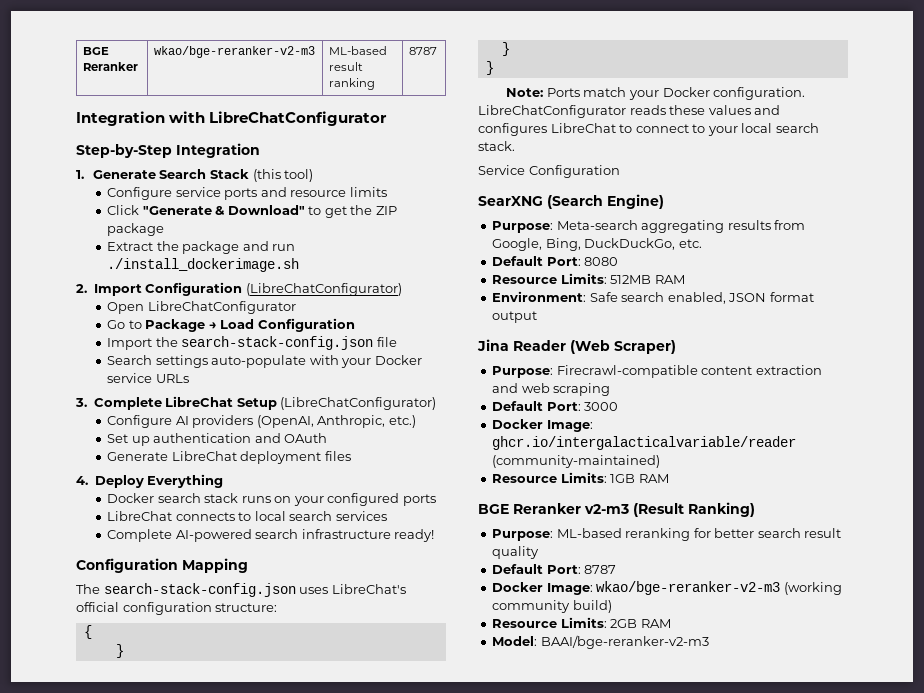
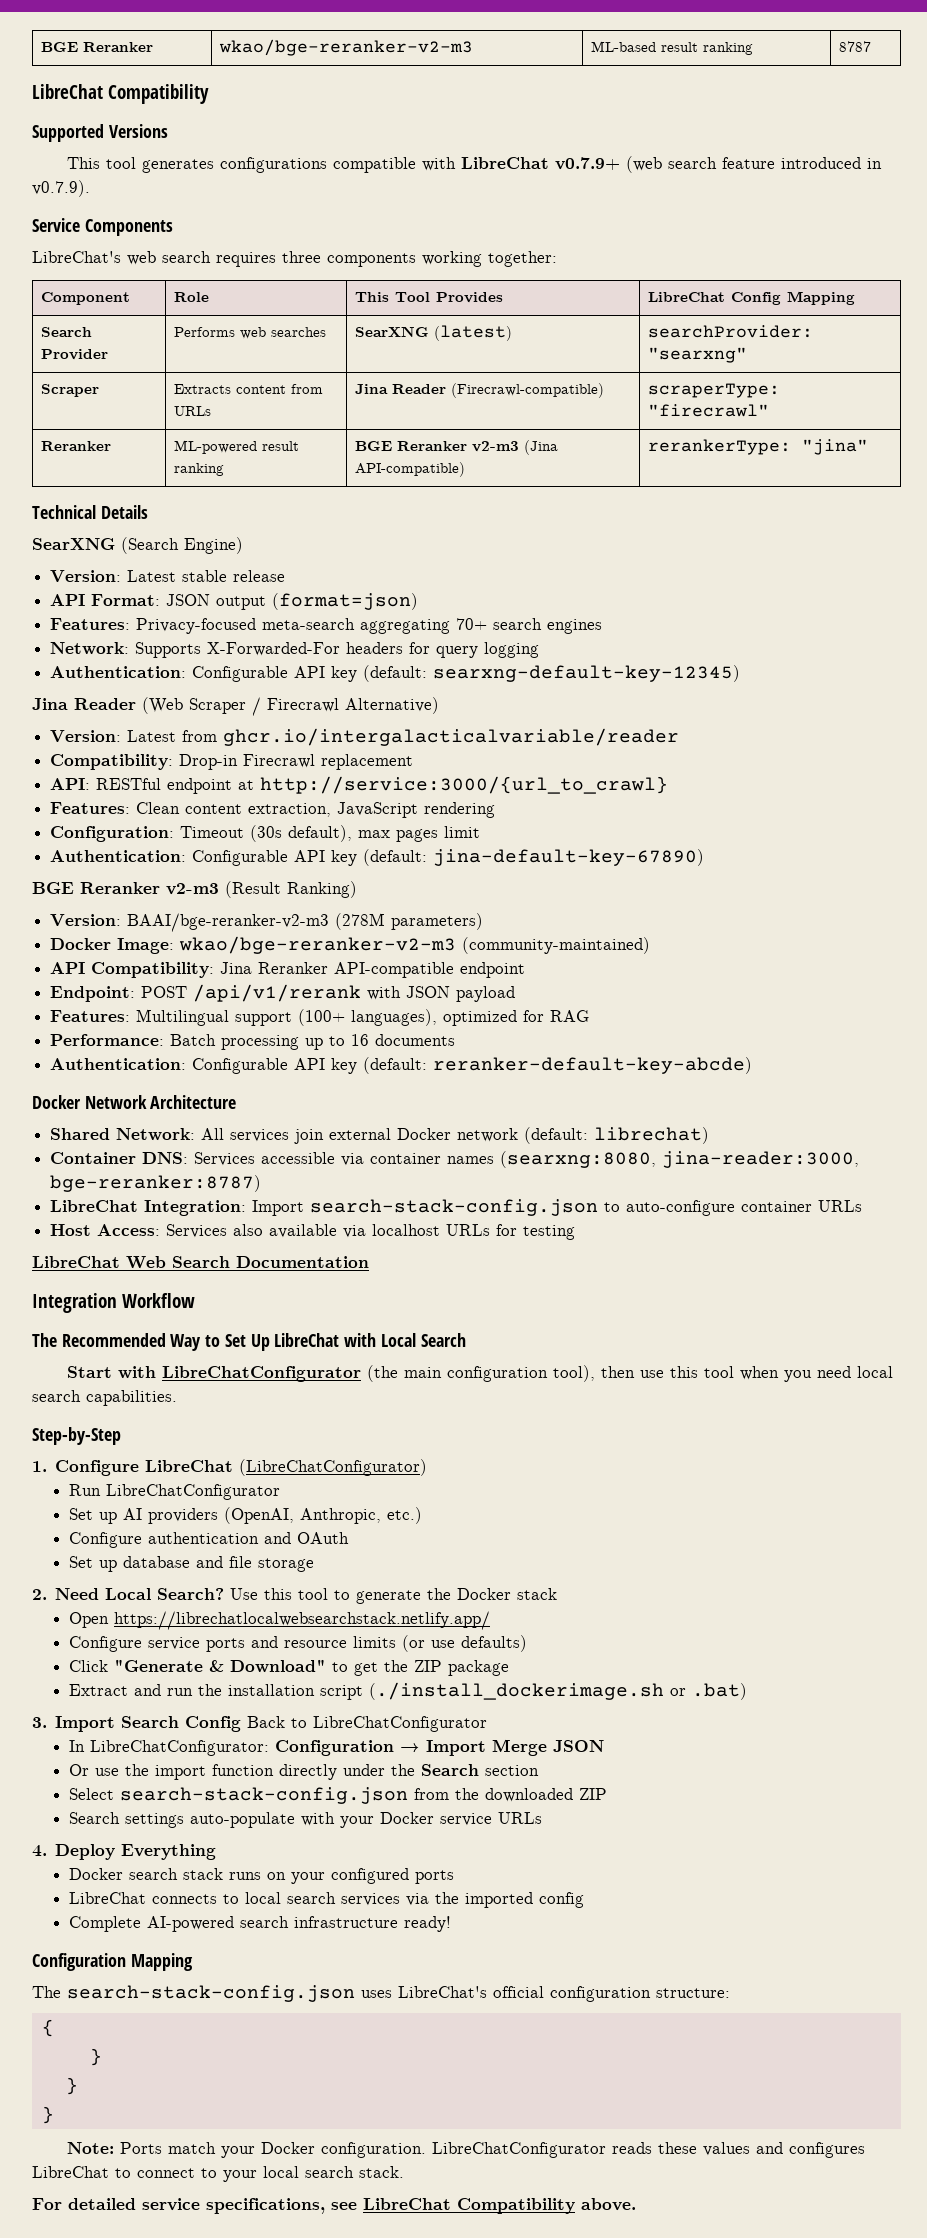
[76,111,388,126] Integration with LibreChatConfigurator -> [32,84,209,104] [32,124,168,142] [67,156,883,173] [32,180,90,197] [32,218,173,236] [32,251,557,267] [40,292,130,305] [173,292,209,302] [354,292,503,303] [647,291,855,305] [40,327,92,337] [40,349,108,360] [173,327,326,339] [354,325,512,341] [647,325,813,338] [647,347,747,363] [40,384,99,397] [173,384,323,394] [173,406,211,416] [354,383,604,398] [647,383,780,398] [647,404,769,417] [40,441,111,451] [173,440,299,454] [173,463,224,476] [354,440,558,455] [354,462,465,477] [647,439,868,455] [32,505,148,519] [32,537,243,554] [50,570,286,582] [50,593,419,610] [50,618,603,634] [50,642,540,658] [50,665,741,682] [32,697,439,716] [50,728,680,746] [50,754,414,770] [50,776,669,794] [50,802,496,818] [50,825,481,842] [50,849,705,866] [32,881,357,898] [50,913,484,932] [50,936,651,954] [50,962,526,978] [50,984,516,1002] [50,1009,590,1026] [50,1034,456,1050] [50,1057,753,1074] [32,1095,237,1109] [50,1127,710,1144] [50,1151,860,1168] [50,1175,262,1192] [50,1199,863,1216] [50,1224,576,1240] [32,1256,369,1269] [32,1293,195,1313] [32,1333,466,1351] [67,1365,894,1382] [32,1390,177,1406] LibreChat Compatibility // Supported Versions // This tool generates configurations compatible with LibreChat v0.7.9+ (web search feature introduced in v0.7.9). // Service Components // LibreChat's web search requires three components working together: // Component | Role | This Tool Provides | LibreChat Config Mapping // Search Provider | Performs web searches | SearXNG (latest) | searchProvider: "searxng" // Scraper | Extracts content from URLs | Jina Reader (Firecrawl-compatible) | scraperType: "firecrawl" // Reranker | ML-powered result ranking | BGE Reranker v2-m3 (Jina API-compatible) | rerankerType: "jina" // Technical Details // SearXNG (Search Engine) // Version: Latest stable release // API Format: JSON output (format=json) // Features: Privacy-focused meta-search aggregating 70+ search engines // Network: Supports X-Forwarded-For headers for query logging // Authentication: Configurable API key (default: searxng-default-key-12345) // Jina Reader (Web Scraper / Firecrawl Alternative) // Version: Latest from ghcr.io/intergalacticalvariable/reader // Compatibility: Drop-in Firecrawl replacement // API: RESTful endpoint at http://service:3000/{url_to_crawl} // Features: Clean content extraction, JavaScript rendering // Configuration: Timeout (30s default), max pages limit // Authentication: Configurable API key (default: jina-default-key-67890) // BGE Reranker v2-m3 (Result Ranking) // Version: BAAI/bge-reranker-v2-m3 (278M parameters) // Docker Image: wkao/bge-reranker-v2-m3 (community-maintained) // API Compatibility: Jina Reranker API-compatible endpoint // Endpoint: POST /api/v1/rerank with JSON payload // Features: Multilingual support (100+ languages), optimized for RAG // Performance: Batch processing up to 16 documents // Authentication: Configurable API key (default: reranker-default-key-abcde) // Docker Network Architecture // Shared Network: All services join external Docker network (default: librechat) // Container DNS: Services accessible via container names (searxng:8080, jina-reader:3000, bge-reranker:8787) // LibreChat Integration: Import search-stack-config.json to auto-configure container URLs // Host Access: Services also available via localhost URLs for testing // LibreChat Web Search Documentation // Integration Workflow // The Recommended Way to Set Up LibreChat with Local Search // Start with LibreChatConfigurator (the main configuration tool), then use this tool when you need local search capabilities.
[176,143,260,158] Integration -> (121, 1436) none
[92,169,314,182] Generate Search Stack (this tool) -> [55,1459,428,1476] [69,1484,281,1500] [69,1507,423,1524] [69,1532,350,1548] [69,1556,315,1572] [32,1588,558,1604] [69,1611,491,1630] Configure LibreChat (LibreChatConfigurator) // Run LibreChatConfigurator // Set up AI providers (OpenAI, Anthropic, etc.) // Configure authentication and OAuth // Set up database and file storage // 2. Need Local Search? Use this tool to generate the Docker stack // Open https://librechatlocalwebsearchstack.netlify.app/
(387, 192) none -> [402,1635,528,1652] (or use defaults)
[156,241,296,254] [107,258,300,272] [76,282,402,296] [107,301,296,314] [107,318,355,332] [107,336,397,350] the package and run ./install_dockerimage.sh // 2. Import Configuration (LibreChatConfigurator) // Open LibreChatConfigurator // Go to Package → Load Configuration // Import the search-stack-config.json file -> [134,1682,748,1700] [32,1716,488,1732] [69,1739,605,1756] [69,1764,540,1780] [69,1787,608,1804] and run the installation script (./install_dockerimage.sh or .bat) // 3. Import Search Config Back to LibreChatConfigurator // In LibreChatConfigurator: Configuration → Import Merge JSON // Or use the import function directly under the Search section // Select search-stack-config.json from the downloaded ZIP
[75,396,437,410] [107,415,416,428] [107,433,328,446] [107,451,351,464] // 3. Complete LibreChat Setup (LibreChatConfigurator) // Configure AI providers (OpenAI, Anthropic, etc.) // Set up authentication and OAuth // Generate LibreChat deployment files -> (543, 1818) none
(387, 516) none -> [406,1892,585,1908] via the imported config
[478,165,620,178] [478,194,664,209] [492,220,806,233] [492,238,702,251] [492,256,619,266] [492,273,685,284] [492,291,814,304] [492,311,538,323] [477,339,676,354] [492,365,822,378] [492,383,611,396] [492,401,619,411] [492,419,593,432] [492,436,797,450] [492,455,661,468] [492,472,669,483] [478,502,755,517] [492,528,842,541] [492,546,540,559] [492,564,617,574] [492,581,842,595] [492,600,612,613] [492,617,671,628] [492,635,709,649] Service Configuration // SearXNG (Search Engine) // Purpose: Meta-search aggregating results from Google, Bing, DuckDuckGo, etc. // Default Port: 8080 // Resource Limits: 512MB RAM // Environment: Safe search enabled, JSON format output // Jina Reader (Web Scraper) // Purpose: Firecrawl-compatible content extraction and web scraping // Default Port: 3000 // Docker Image: ghcr.io/intergalacticalvariable/reader (community-maintained) // Resource Limits: 1GB RAM // BGE Reranker v2-m3 (Result Ranking) // Purpose: ML-based reranking for better search result quality // Default Port: 8787 // Docker Image: wkao/bge-reranker-v2-m3 (working community build) // Resource Limits: 2GB RAM // Model: BAAI/bge-reranker-v2-m3 -> [32,2198,636,2214] For detailed service specifications, see LibreChat Compatibility above.

